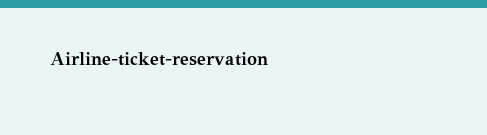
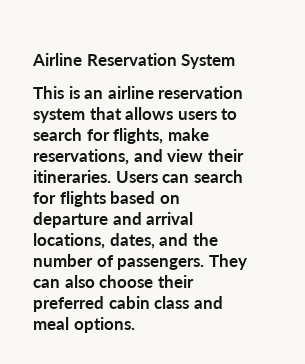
[50,52,268,66] Airline-ticket-reservation -> [32,53,236,69] [33,86,244,99] [33,107,238,123] [33,128,209,144] [33,149,244,165] [33,170,243,183] [33,191,180,207] [33,212,194,228] [33,233,218,249] [33,254,247,270] [33,275,194,288] [33,296,223,312] [33,317,135,333] Airline Reservation System // This is an airline reservation system that allows users to search for flights, make reservations, and view their itineraries. Users can search for flights based on departure and arrival locations, dates, and the number of passengers. They can also choose their preferred cabin class and meal options.

